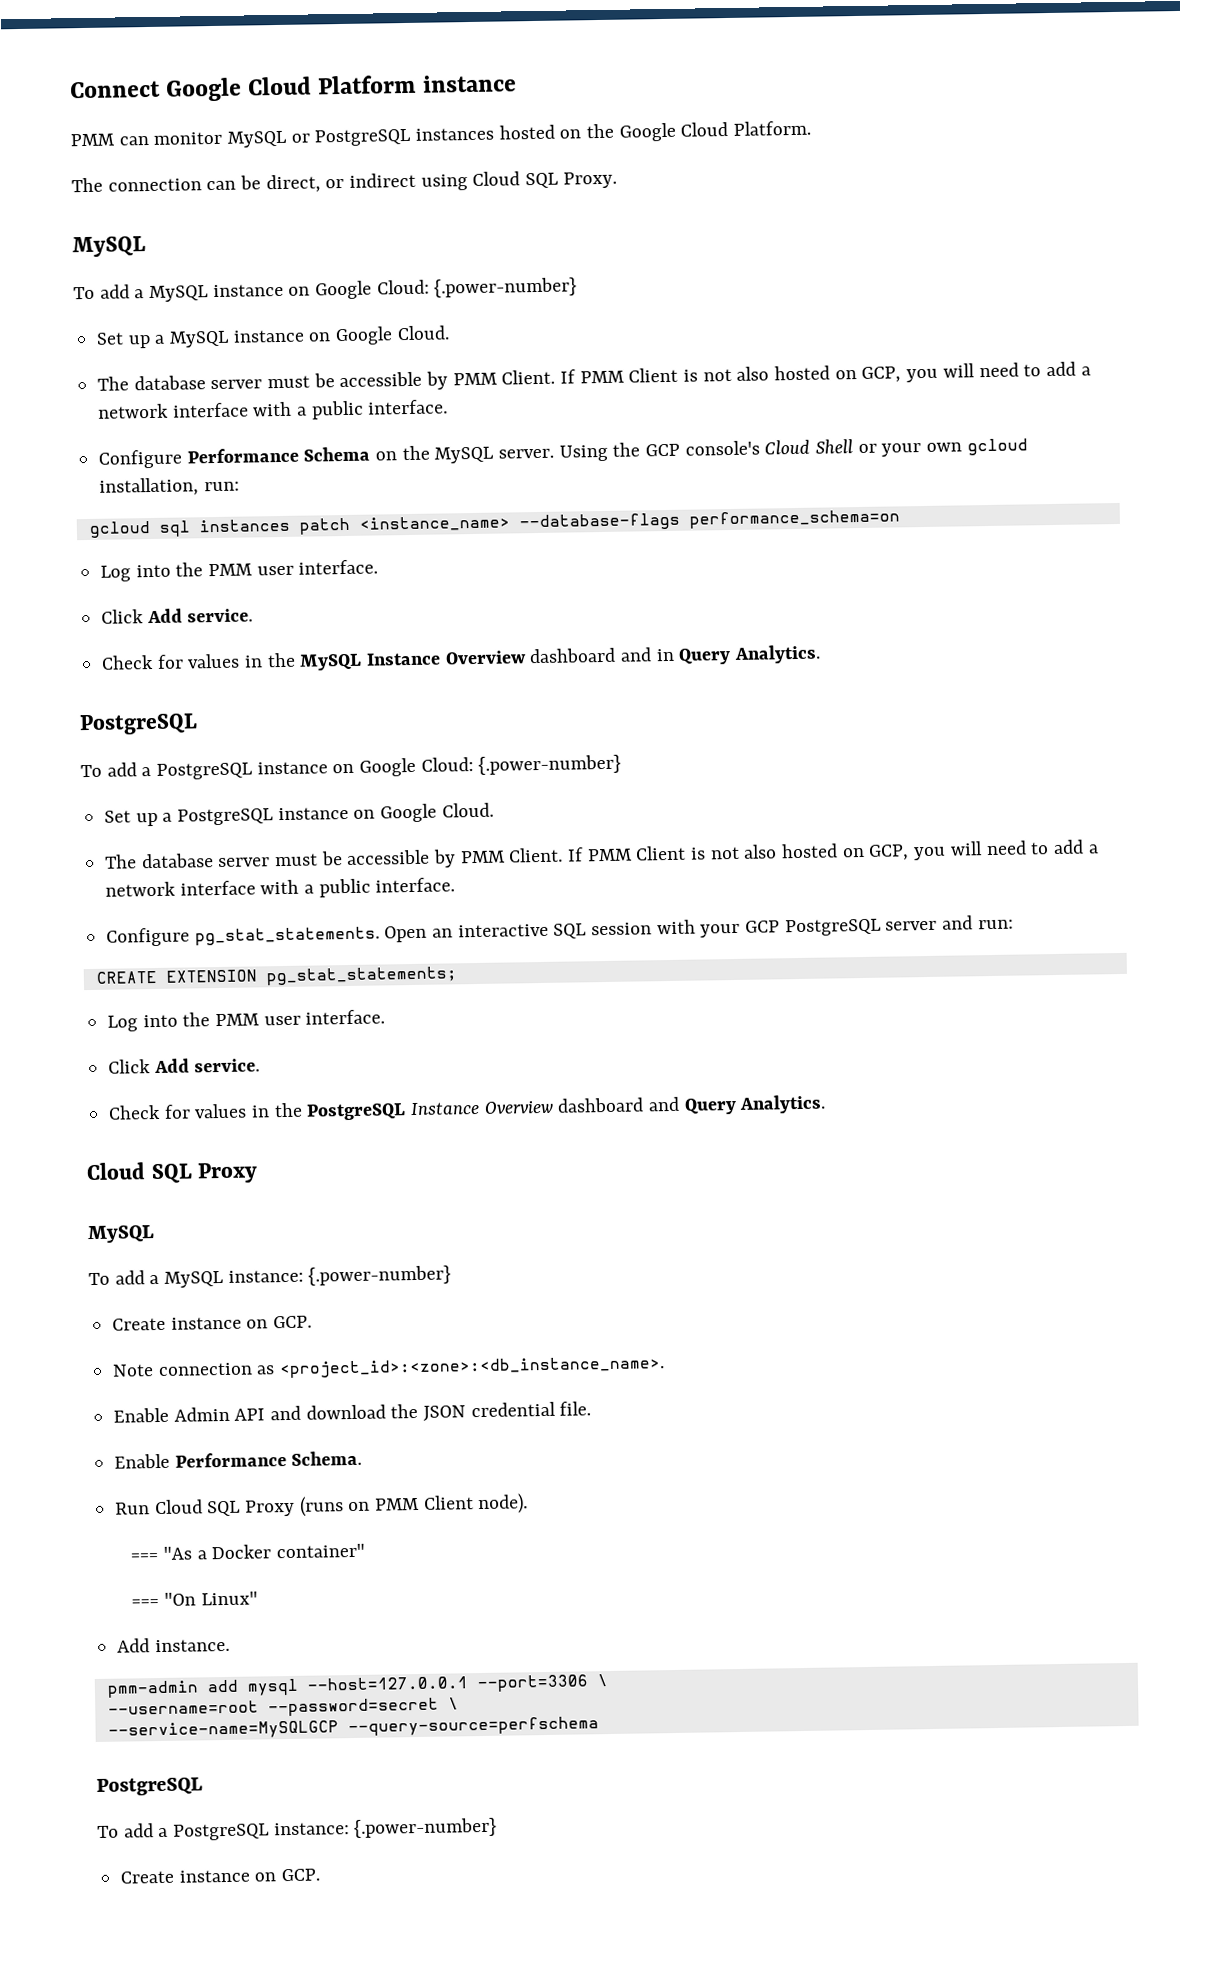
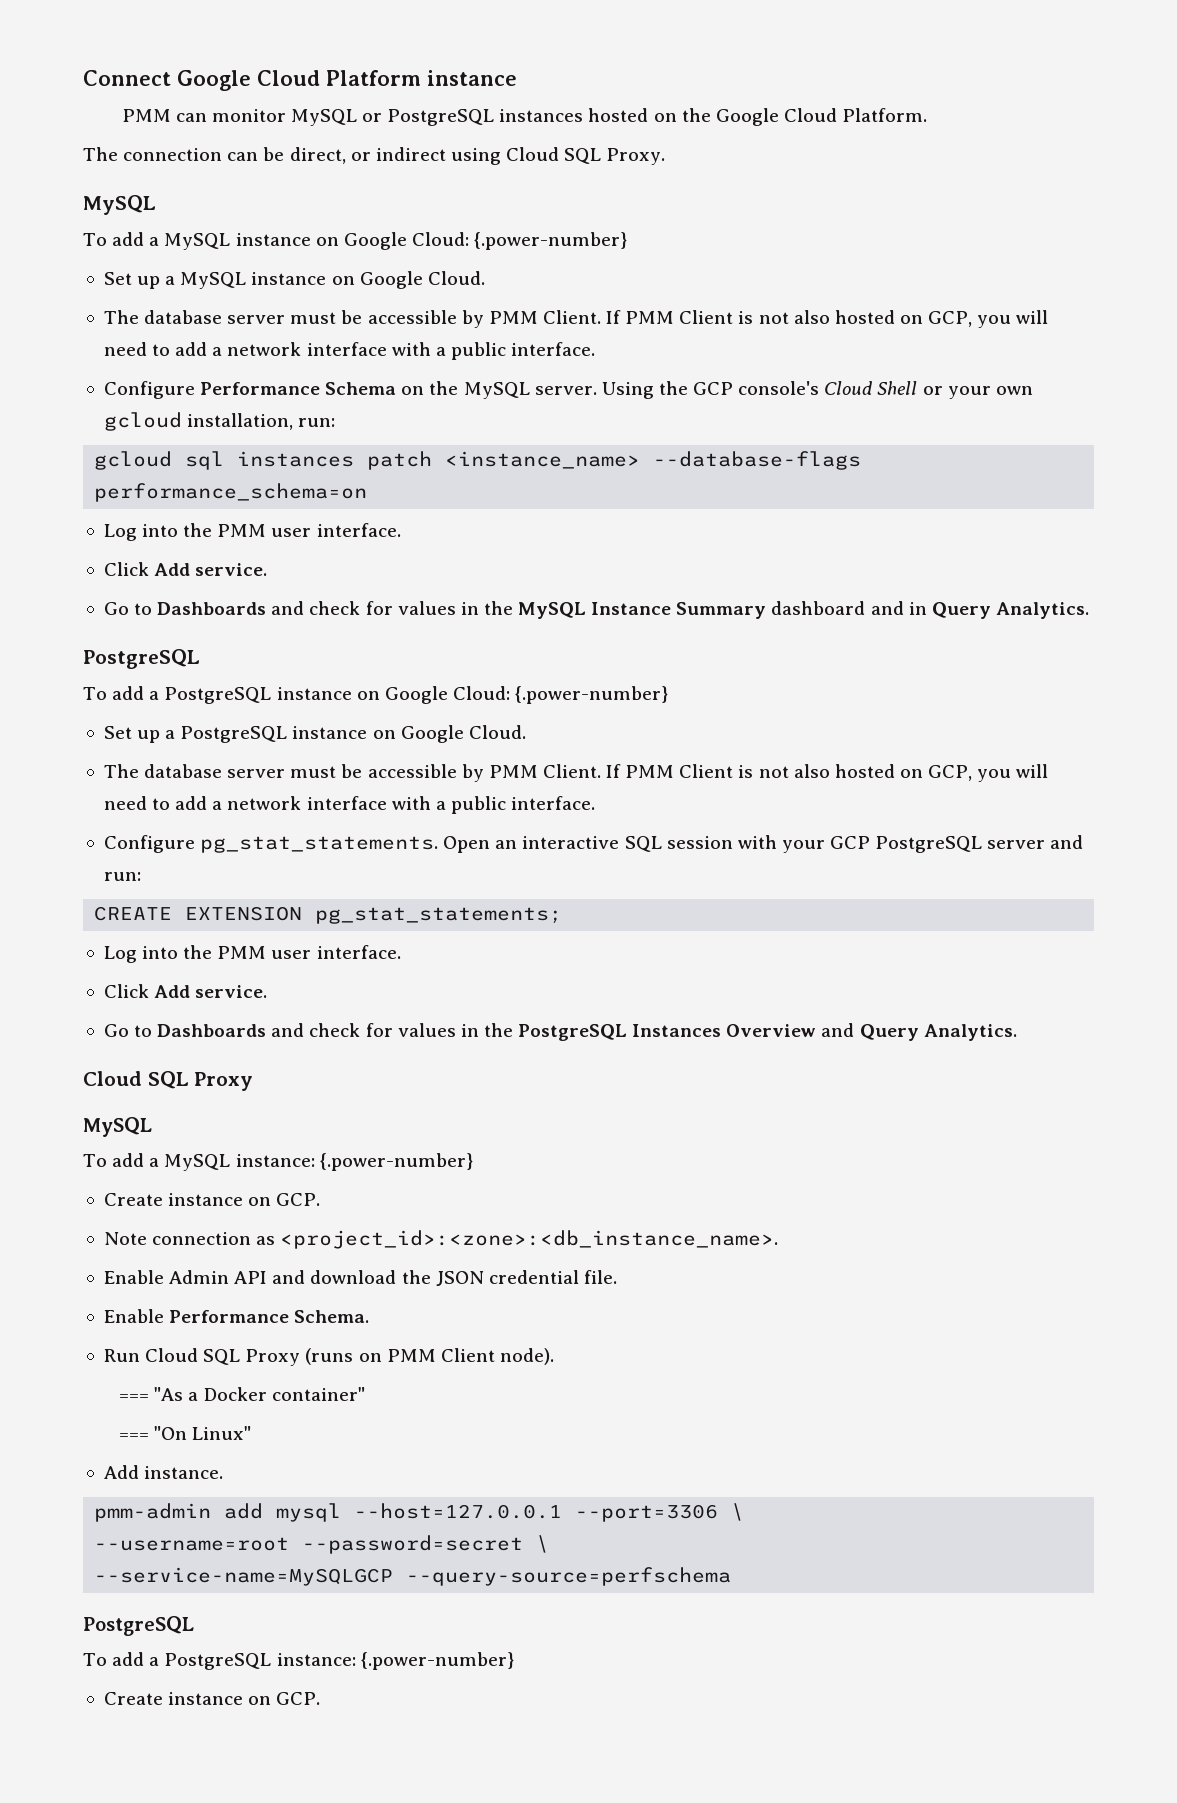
[101,654,155,670] Check -> [103,601,361,615] Go to Dashboards and check
[444,650,527,665] Overview -> [676,602,767,619] Summary
[108,1104,162,1120] Check -> [103,1023,361,1037] Go to Dashboards and check
[410,1097,645,1116] Instance Overview dashboard -> [632,1024,817,1037] Instances Overview

